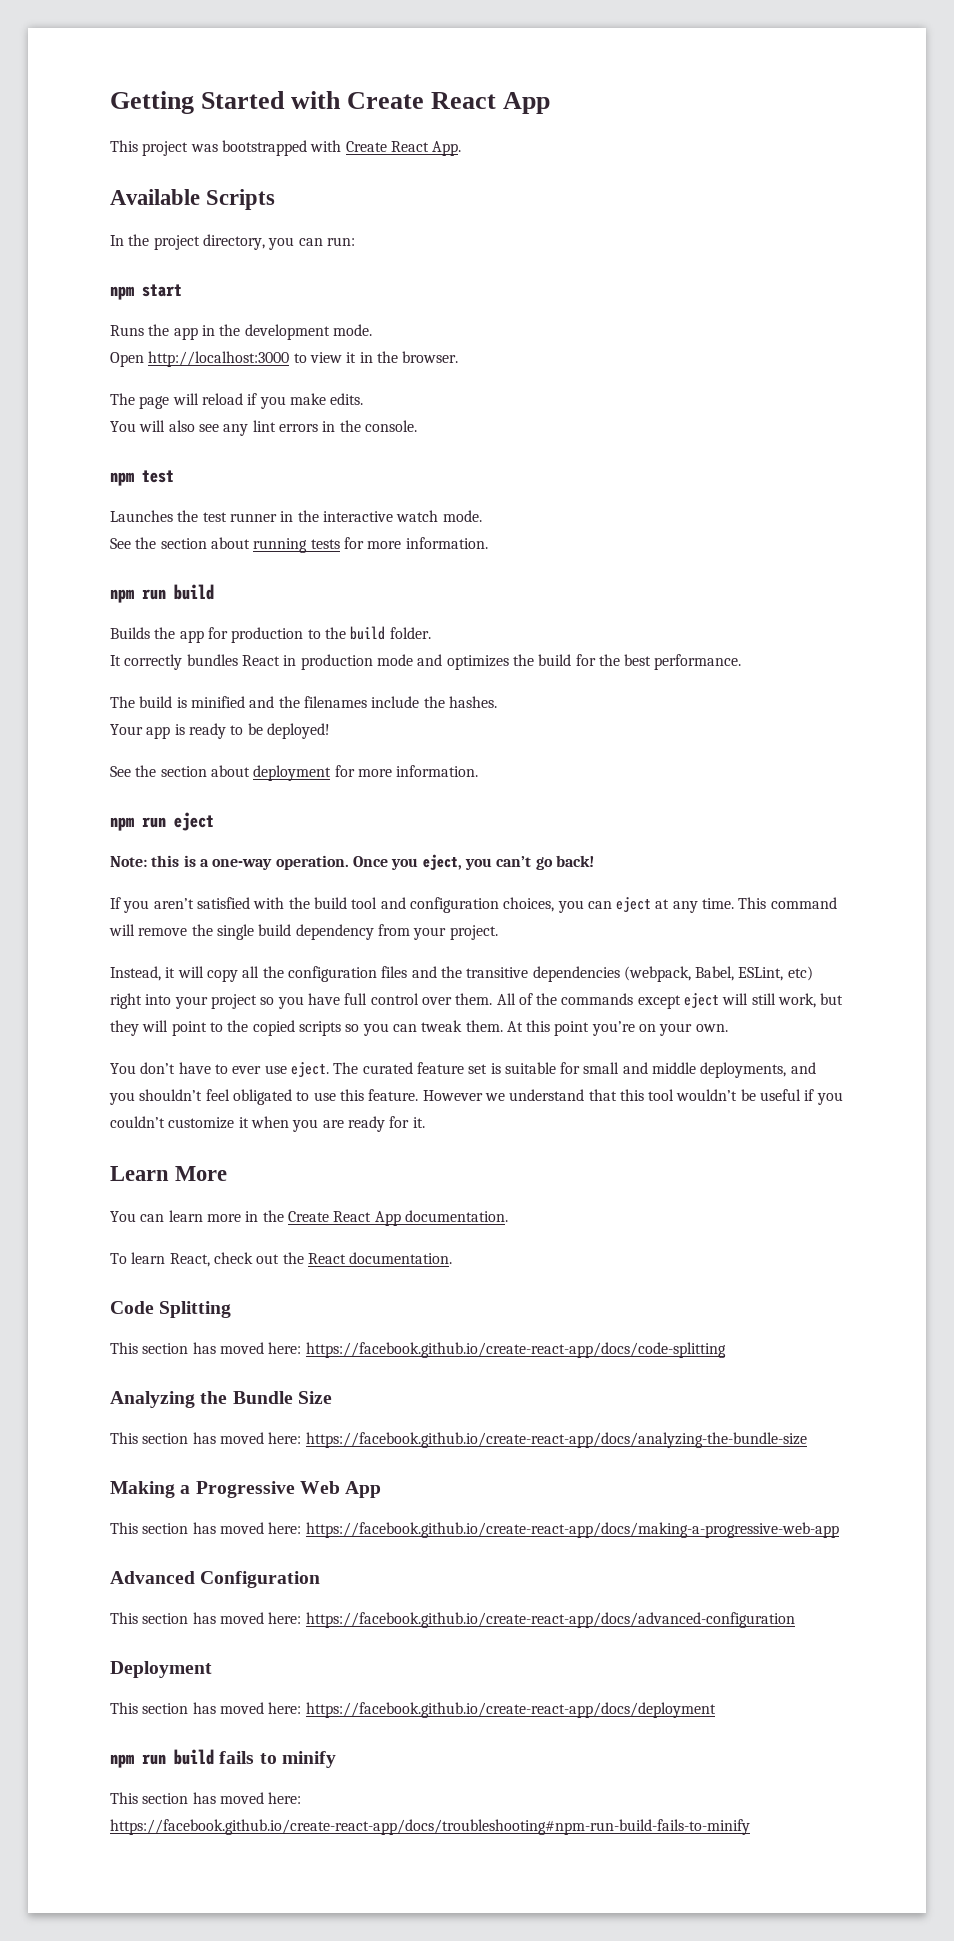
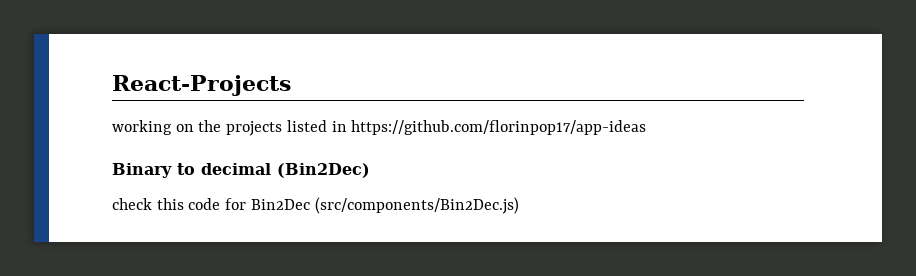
[110,91,551,114] [110,140,462,156] [110,189,276,210] [110,234,355,250] [110,284,182,300] [110,324,372,340] [110,351,459,367] [110,393,364,409] [110,420,417,436] [110,470,174,486] [110,510,482,522] [110,537,488,553] [110,584,214,603] [110,626,431,643] [110,654,742,670] [110,696,497,708] [110,723,330,739] [110,765,479,781] [110,812,214,831] [110,854,594,870] [110,897,837,913] [109,924,498,940] [110,966,813,982] [110,993,844,1009] [110,1020,728,1036] [110,1062,816,1078] [109,1089,843,1105] [110,1116,425,1132] [110,1166,228,1181] [110,1210,508,1226] [110,1252,453,1267] [110,1301,232,1318] [110,1342,726,1358] [110,1391,332,1408] [110,1432,807,1448] [110,1481,382,1498] [110,1522,839,1538] [110,1571,321,1588] [110,1612,795,1628] [110,1661,212,1678] [110,1702,716,1718] [110,1749,336,1768] [110,1792,302,1804] [110,1819,750,1835] Getting Started with Create React App // This project was bootstrapped with Create React App. // Available Scripts // In the project directory, you can run: // npm start // Runs the app in the development mode. // Open http://localhost:3000 to view it in the browser. // The page will reload if you make edits. // You will also see any lint errors in the console. // npm test // Launches the test runner in the interactive watch mode. // See the section about running tests for more information. // npm run build // Builds the app for production to the build folder. // It correctly bundles React in production mode and optimizes the build for the best performance. // The build is minified and the filenames include the hashes. // Your app is ready to be deployed! // See the section about deployment for more information. // npm run eject // Note: this is a one-way operation. Once you eject, you can’t go back! // If you aren’t satisfied with the build tool and configuration choices, you can eject at any time. This command will remove the single build dependency from your project. // Instead, it will copy all the configuration files and the transitive dependencies (webpack, Babel, ESLint, etc) right into your project so you have full control over them. All of the commands except eject will still work, but they will point to the copied scripts so you can tweak them. At this point you’re on your own. // You don’t have to ever use eject. The curated feature set is suitable for small and middle deployments, and you shouldn’t feel obligated to use this feature. However we understand that this tool wouldn’t be useful if you couldn’t customize it when you are ready for it. // Learn More // You can learn more in the Create React App documentation. // To learn React, check out the React documentation. // Code Splitting // This section has moved here: https://facebook.github.io/create-react-app/docs/code-splitting // Analyzing the Bundle Size // This section has moved here: https://facebook.github.io/create-react-app/docs/analyzing-the-bundle-size // Making a Progressive Web App // This section has moved here: https://facebook.github.io/create-react-app/docs/making-a-progressive-web-app // Advanced Configuration // This section has moved here: https://facebook.github.io/create-react-app/docs/advanced-configuration // Deployment // This section has moved here: https://facebook.github.io/create-react-app/docs/deployment // npm run build fails to minify // This section has moved here: https://facebook.github.io/create-react-app/docs/troubleshooting#npm-run-build-fails-to-minify -> [112,75,291,96] [112,120,647,136] [112,163,370,178] [112,197,519,214] React-Projects // working on the projects listed in https://github.com/florinpop17/app-ideas // Binary to decimal (Bin2Dec) // check this code for Bin2Dec (src/components/Bin2Dec.js)

